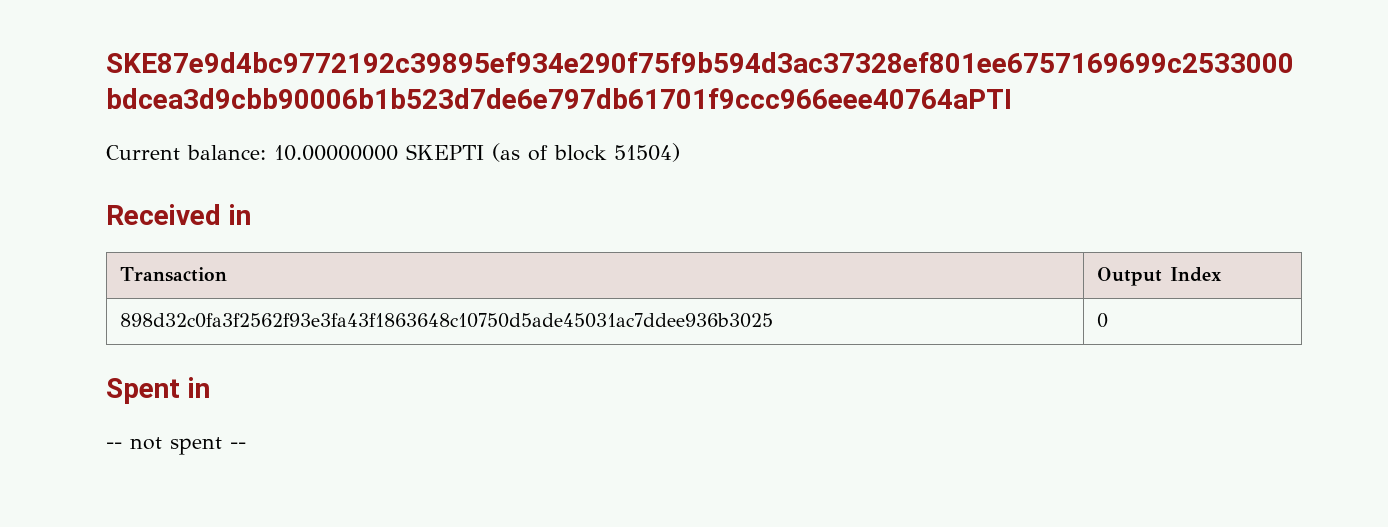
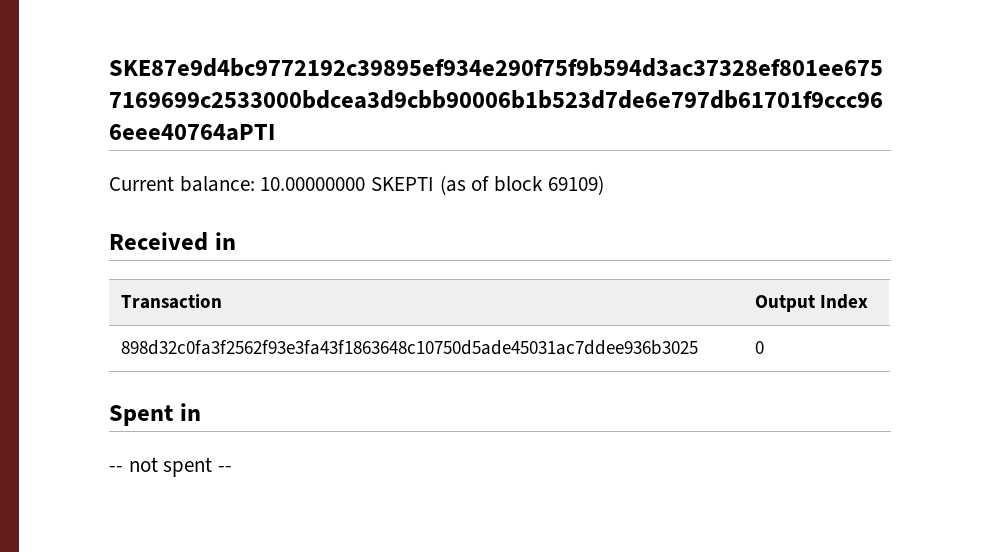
[614,143,680,162] 51504) -> [547,175,604,195] 69109)

